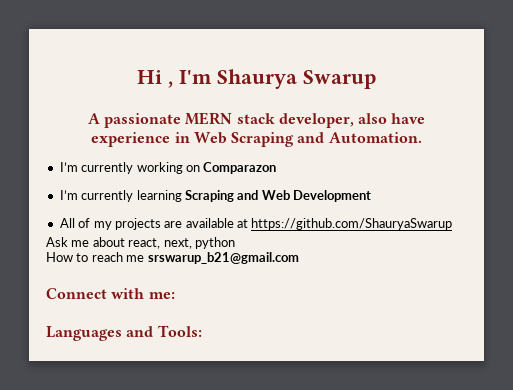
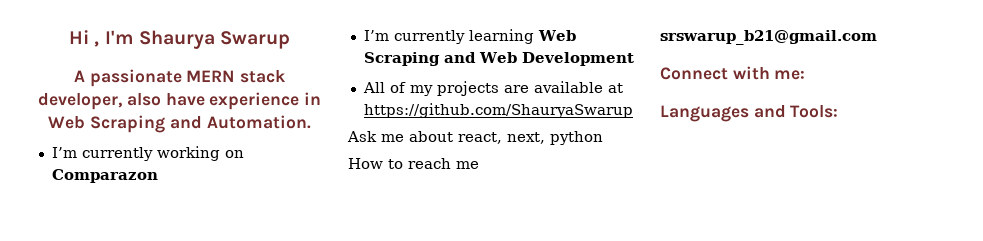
(182, 196) none -> [537,30,576,41] Web

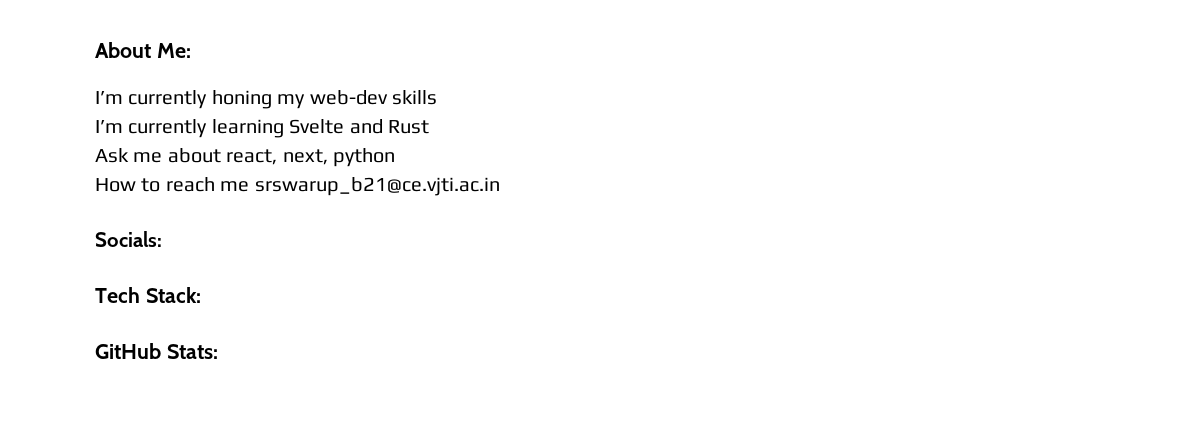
[68,30,291,49] [73,69,287,87] [38,92,321,110] [48,115,311,133] [51,146,244,161] [51,169,158,183] [363,29,576,44] [363,52,634,66] [362,81,623,96] [363,103,633,118] Hi , I'm Shaurya Swarup // A passionate MERN stack developer, also have experience in Web Scraping and Automation. // I’m currently working on Comparazon // I’m currently learning Web Scraping and Web Development // All of my projects are available at https://github.com/ShauryaSwarup -> [95,42,191,58] [95,90,437,109] [95,119,429,138] About Me: // I’m currently honing my web-dev skills // I’m currently learning Svelte and Rust
[660,30,877,45] [660,66,806,80] [660,105,839,122] srswarup_b21@gmail.com // Connect with me: // Languages and Tools: -> [254,177,500,196] [95,231,162,247] [95,287,201,303] [95,343,218,359] srswarup_b21@ce.vjti.ac.in // Socials: // Tech Stack: // GitHub Stats:

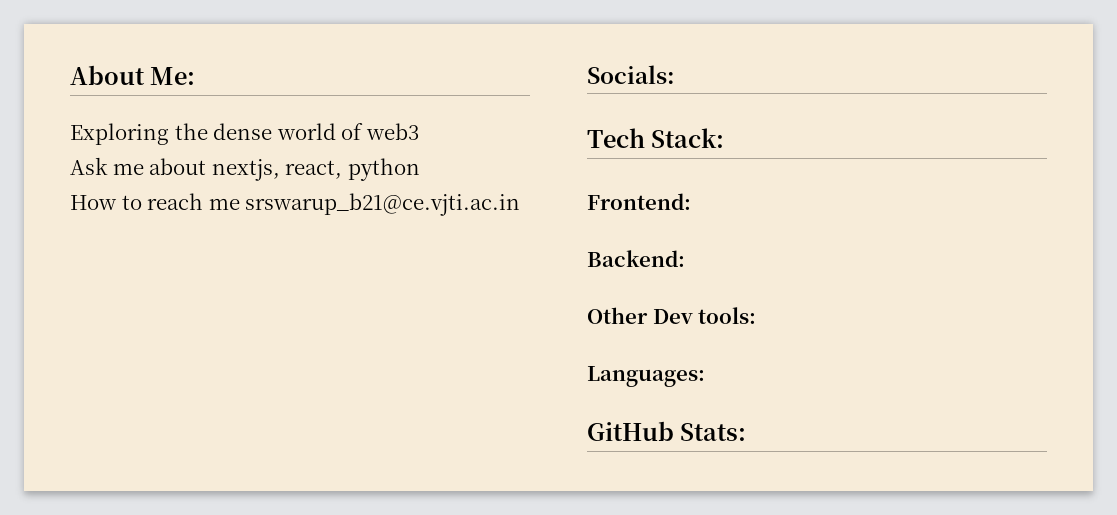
[95,90,437,109] [95,119,429,138] I’m currently honing my web-dev skills // I’m currently learning Svelte and Rust -> [70,123,419,145] Exploring the dense world of web3
[226,149,328,165] react, next, -> [211,159,343,181] nextjs, react,
(201, 295) none -> [587,193,691,210] [587,250,685,267] [587,307,757,324] [587,366,705,387] // Frontend: // Backend: // Other Dev tools: // Languages:

